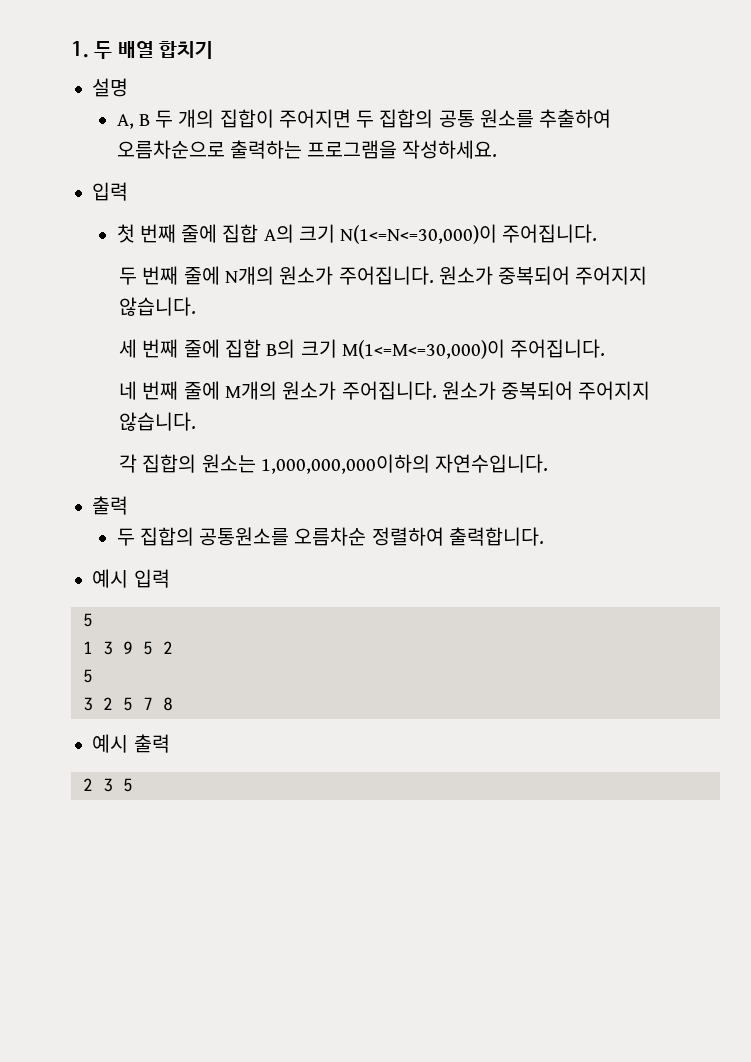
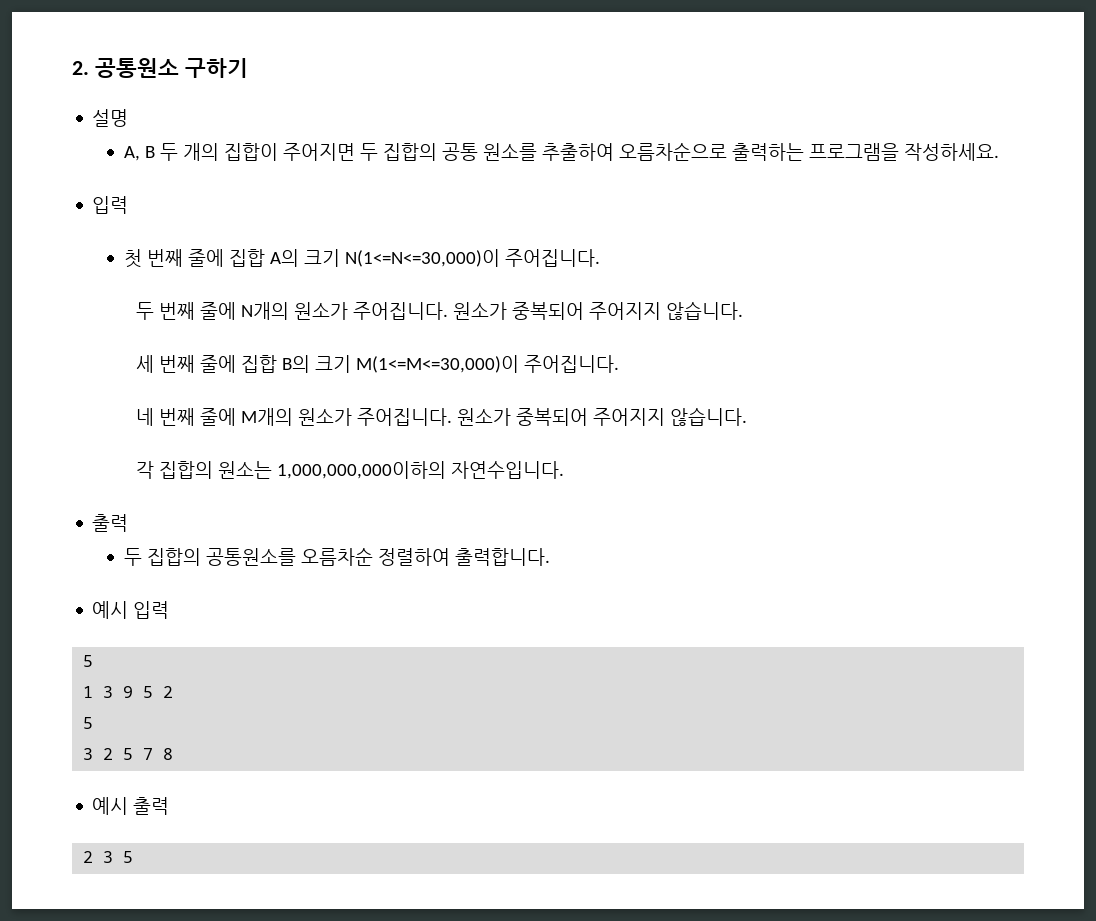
[71,41,213,59] 1. 두 배열 합치기 -> [72,58,248,78] 2. 공통원소 구하기

